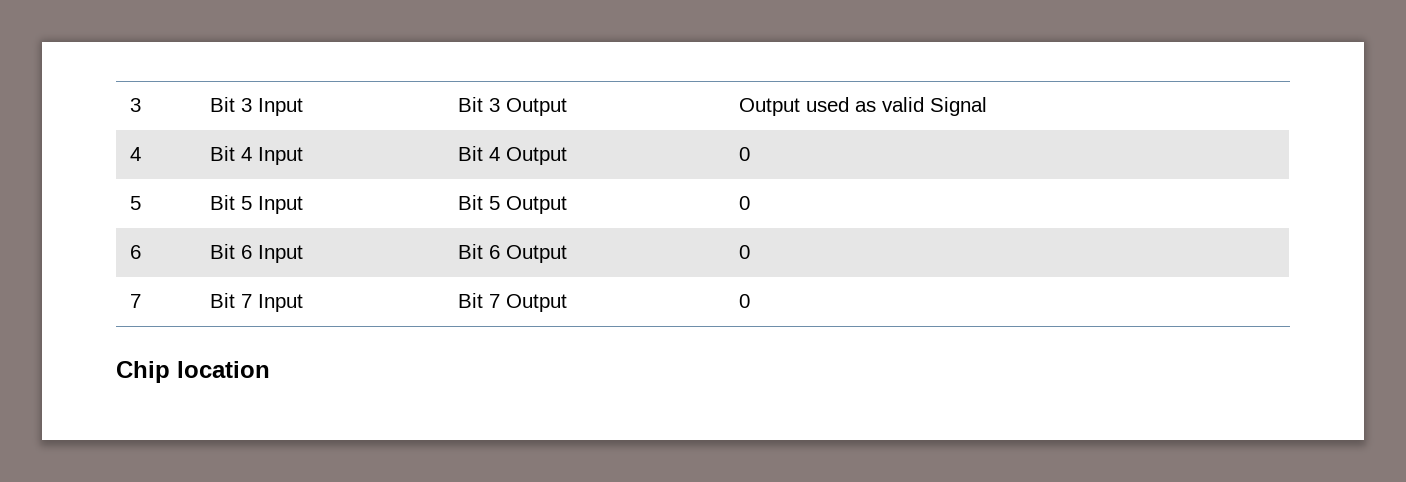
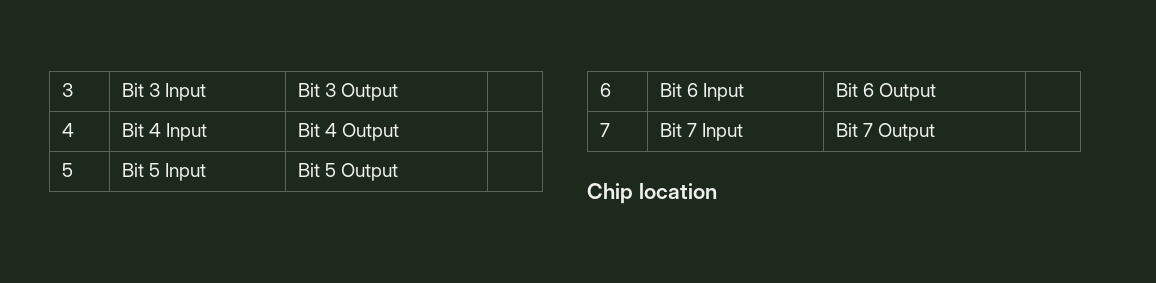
[739,97,988,116] Output used as valid Signal -> (399, 92) none
[739,147,751,161] 0 -> (400, 132) none
[739,196,751,210] 0 -> (399, 172) none
[739,245,751,259] 0 -> (937, 92) none
[739,294,751,308] 0 -> (936, 132) none

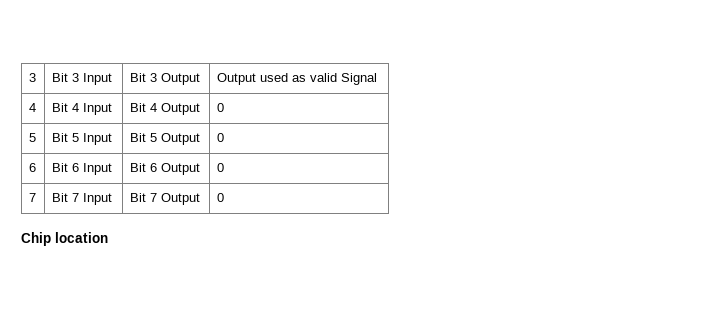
(399, 92) none -> [216,73,377,85] Output used as valid Signal
(400, 132) none -> [216,103,224,112] 0
(399, 172) none -> [216,133,224,142] 0
(937, 92) none -> [216,163,224,172] 0
(936, 132) none -> [216,193,224,202] 0

